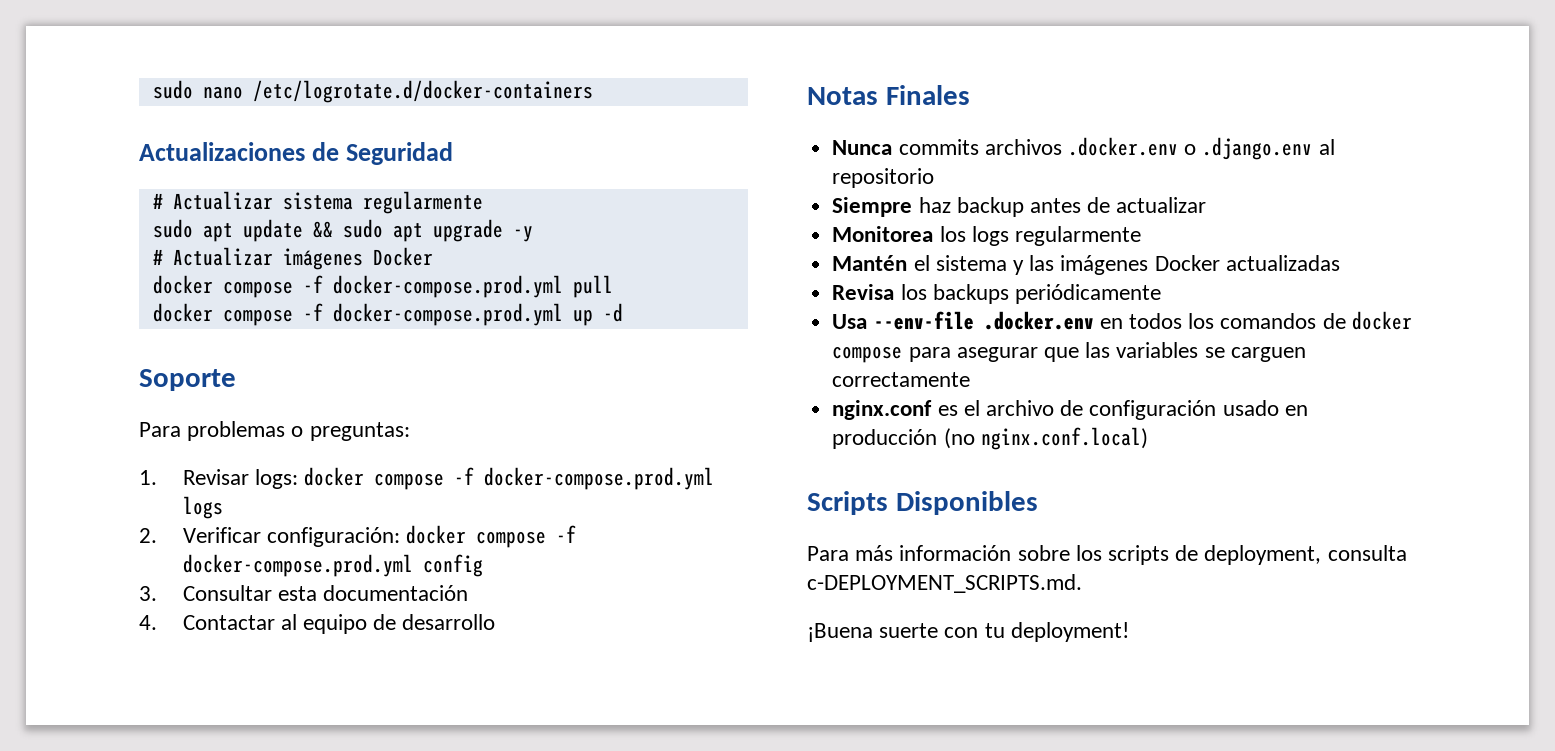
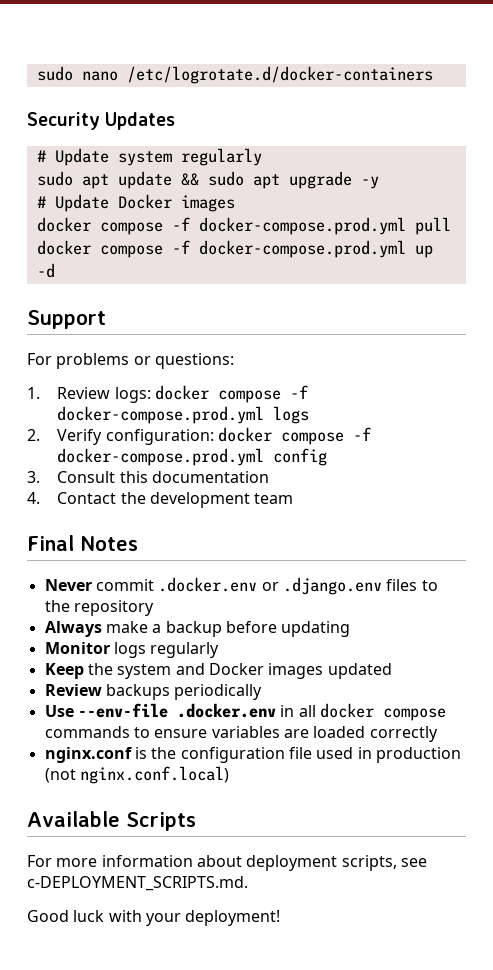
[139,142,454,165] [152,191,483,214] Actualizaciones de Seguridad // # Actualizar sistema regularmente -> [27,112,176,130] [36,148,262,166] Security Updates // # Update system regularly
[172,247,433,270] Actualizar imágenes Docker -> [54,194,235,212] Update Docker images
[139,369,236,391] [139,421,410,441] Soporte // Para problemas o preguntas: -> [27,310,106,329] [27,353,234,369] Support // For problems or questions:
[182,469,249,485] Revisar -> [57,387,111,399] Review
[182,527,400,547] Verificar configuración: -> [57,429,214,445] Verify configuration:
[182,585,469,601] [139,614,496,634] [807,85,970,105] [832,137,1335,160] [832,168,935,188] [832,197,1207,217] [832,226,1141,246] [832,255,1340,275] [832,284,1161,304] [832,311,1412,330] [832,342,1306,363] [832,372,971,387] [832,400,1308,420] [832,428,975,449] Consultar esta documentación // 4. Contactar al equipo de desarrollo // Notas Finales // Nunca commits archivos .docker.env o .django.env al repositorio // Siempre haz backup antes de actualizar // Monitorea los logs regularmente // Mantén el sistema y las imágenes Docker actualizadas // Revisa los backups periódicamente // Usa --env-file .docker.env en todos los comandos de docker compose para asegurar que las variables se carguen correctamente // nginx.conf es el archivo de configuración usado en producción (no -> [57,471,270,483] [27,492,294,508] [27,535,138,551] [44,577,438,595] [44,600,154,616] [44,621,351,637] [44,642,220,658] [44,663,392,679] [44,684,263,700] [44,703,446,721] [44,726,438,742] [44,747,461,763] [44,768,76,783] Consult this documentation // 4. Contact the development team // Final Notes // Never commit .docker.env or .django.env files to the repository // Always make a backup before updating // Monitor logs regularly // Keep the system and Docker images updated // Review backups periodically // Use --env-file .docker.env in all docker compose commands to ensure variables are loaded correctly // nginx.conf is the configuration file used in production (not
(1148, 438) none -> [27,811,120,827] Available
[895,491,1038,515] [807,545,1407,565] [807,574,1082,593] [807,623,1005,642] Disponibles // Para más información sobre los scripts de deployment, consulta c-DEPLOYMENT_SCRIPTS.md. // ¡Buena suerte con tu -> [27,855,427,871] [27,876,248,891] [27,910,181,926] // For more information about deployment scripts, see c-DEPLOYMENT_SCRIPTS.md. // Good luck with your

